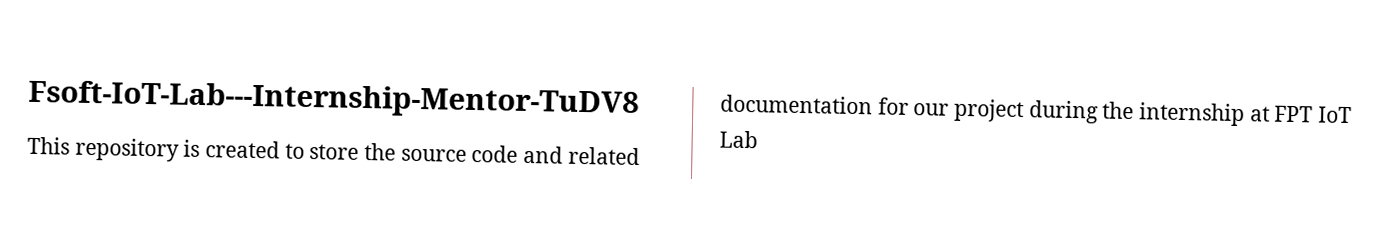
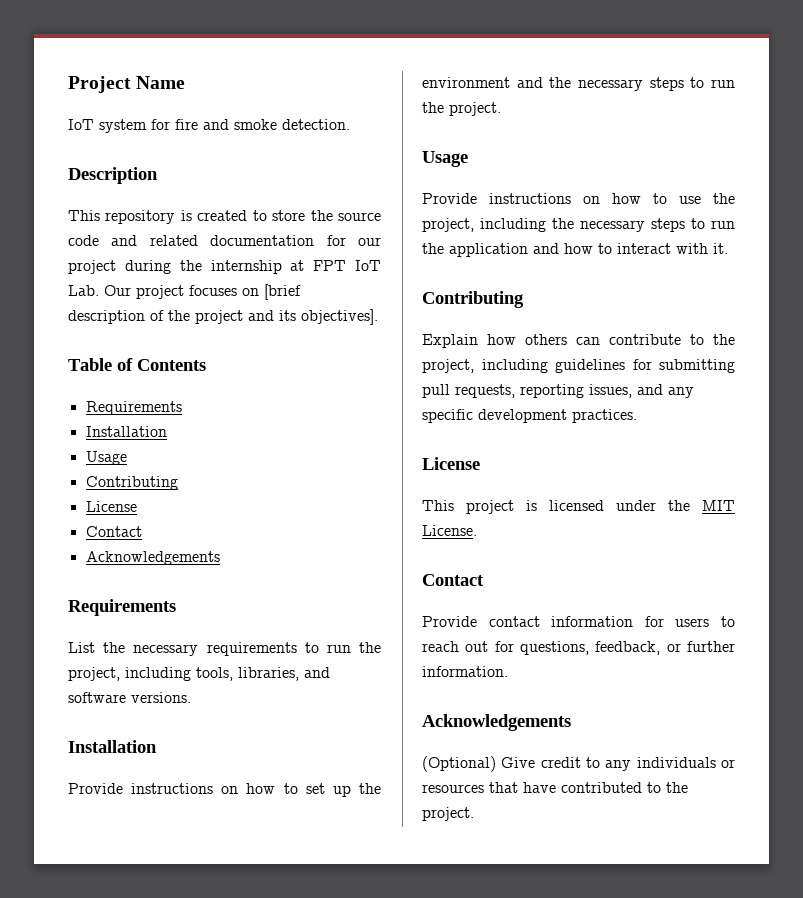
[28,79,639,121] Fsoft-IoT-Lab---Internship-Mentor-TuDV8 -> [68,76,186,93] [68,119,350,133] [68,167,158,184] Project Name // IoT system for fire and smoke detection. // Description
[719,130,758,149] Lab -> [68,284,301,300] [68,309,378,325] [68,358,206,371] [85,401,182,415] [85,426,167,437] [85,451,127,465] [85,476,178,490] [85,501,137,512] [85,526,142,537] [85,551,220,565] [68,599,176,616] [68,642,381,656] [68,667,330,681] [68,692,191,703] [68,740,157,753] [68,783,381,797] [422,77,735,91] [422,102,501,116] [422,151,468,167] [422,193,735,204] [422,218,735,232] [422,243,728,257] [422,291,524,308] [422,334,735,348] [422,359,735,373] [422,384,694,398] [422,409,637,423] [422,457,480,470] [422,500,735,514] [422,525,477,536] [422,574,484,586] [422,616,735,627] [422,641,735,655] [422,666,508,677] [422,714,571,731] [422,756,735,772] [422,782,688,793] [422,807,474,821] Lab. Our project focuses on [brief description of the project and its objectives]. // Table of Contents // Requirements // Installation // Usage // Contributing // License // Contact // Acknowledgements // Requirements // List the necessary requirements to run the project, including tools, libraries, and software versions. // Installation // Provide instructions on how to set up the environment and the necessary steps to run the project. // Usage // Provide instructions on how to use the project, including the necessary steps to run the application and how to interact with it. // Contributing // Explain how others can contribute to the project, including guidelines for submitting pull requests, reporting issues, and any specific development practices. // License // This project is licensed under the MIT License. // Contact // Provide contact information for users to reach out for questions, feedback, or further information. // Acknowledgements // (Optional) Give credit to any individuals or resources that have contributed to the project.

